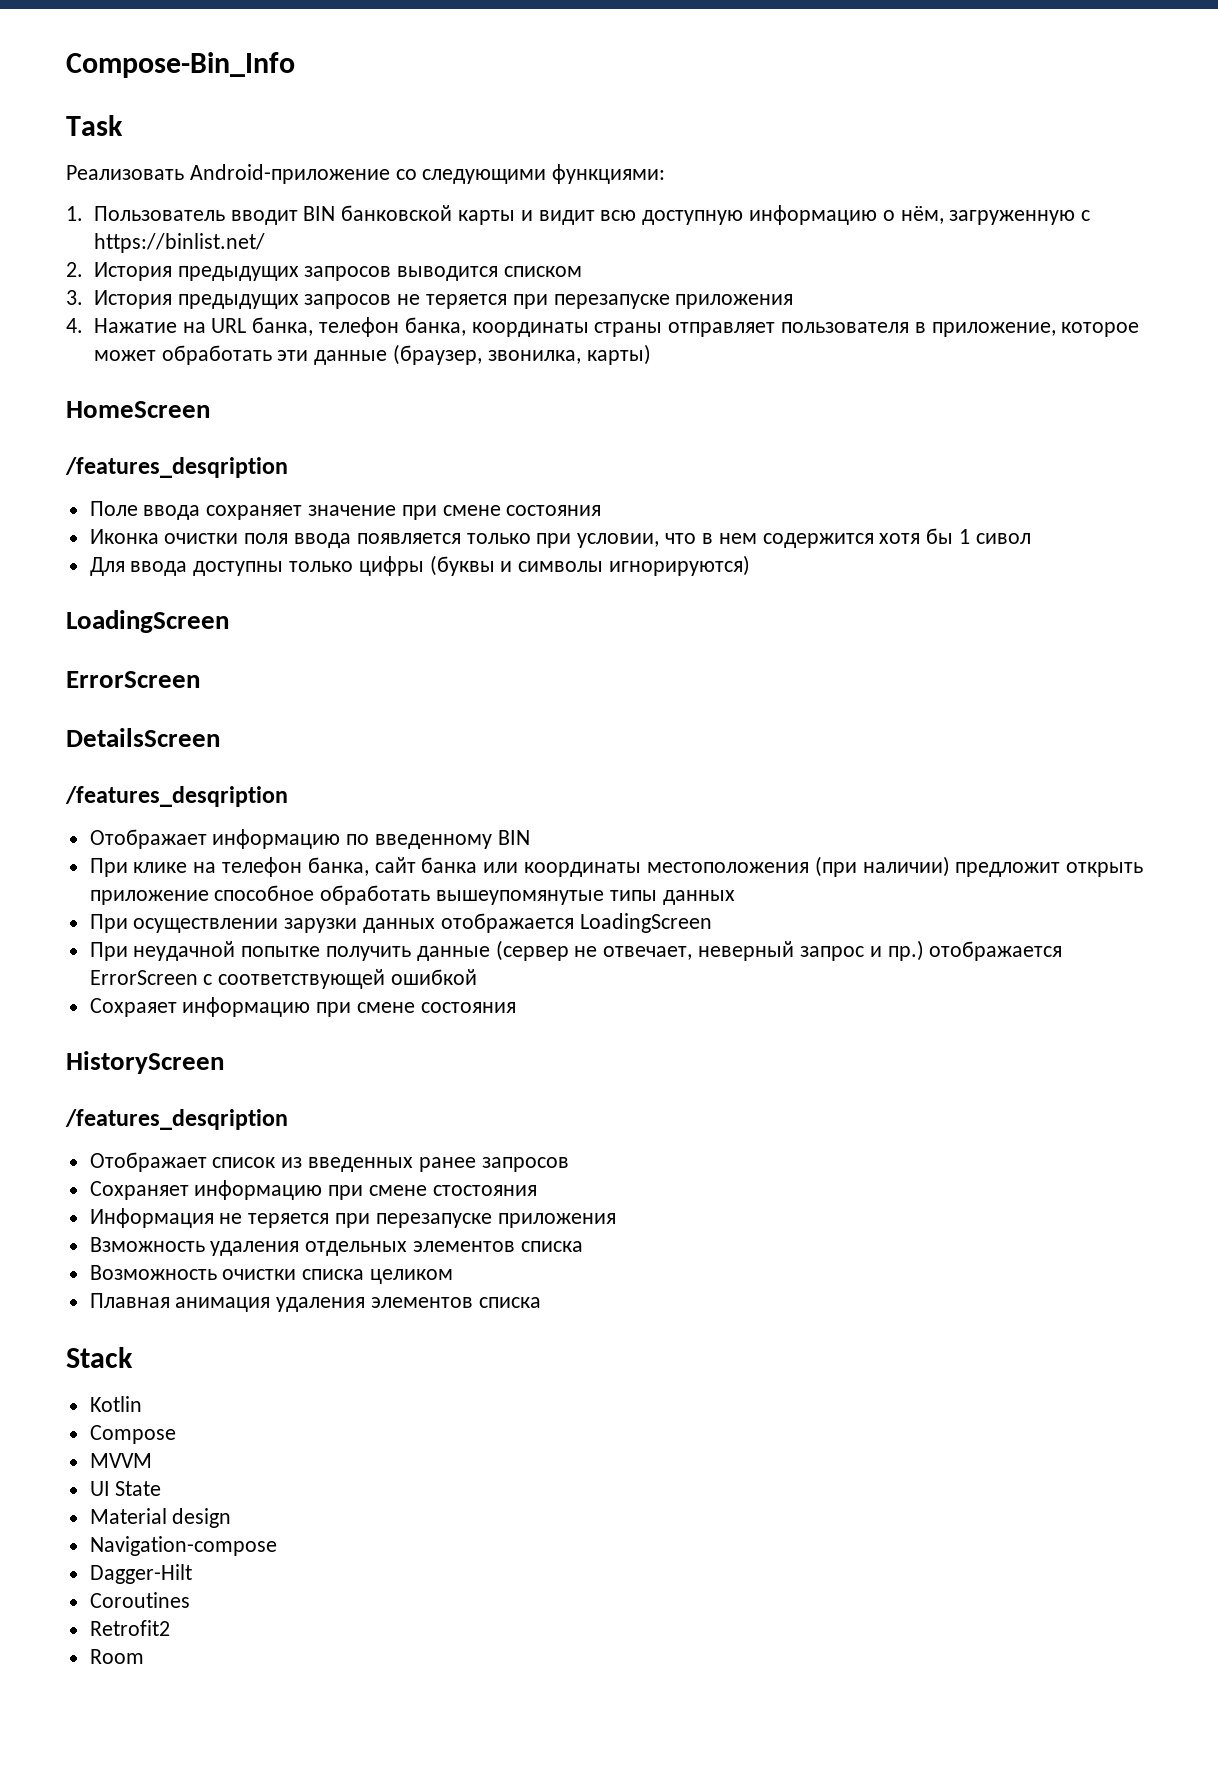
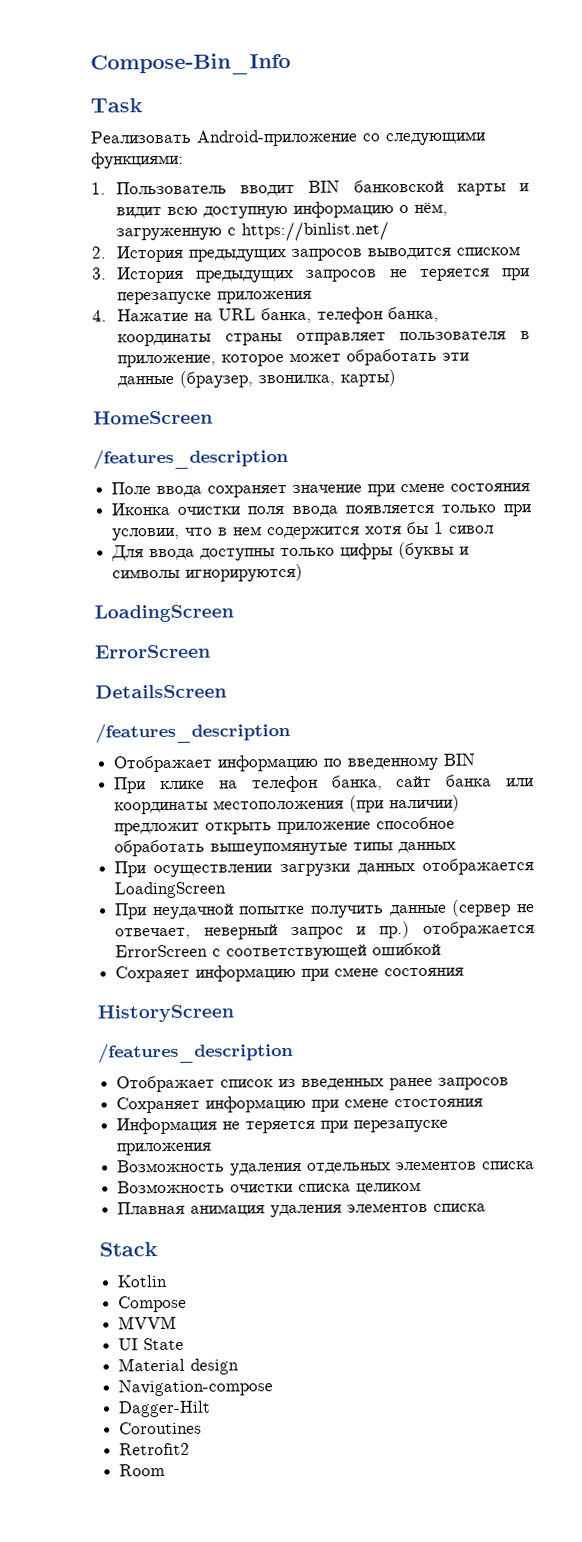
[65,457,288,478] /features_desqription -> [93,448,289,470] /features_description
[65,786,288,807] /features_desqription -> [95,722,291,744] /features_description
[284,918,358,933] зарузки -> [279,863,350,877] загрузки
[65,1109,288,1130] /features_desqription -> [98,1041,294,1064] /features_description
[89,1237,205,1252] Взможность -> [117,1159,226,1173] Возможность

